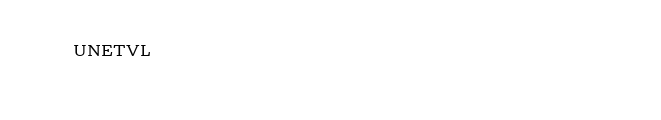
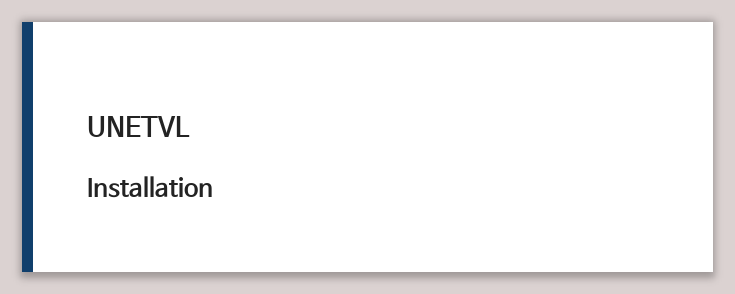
(151, 50) none -> [87,176,213,198] // Installation

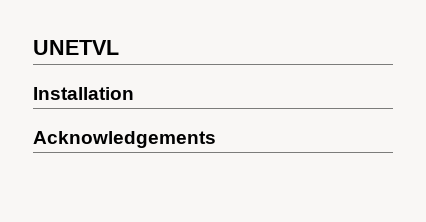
(213, 187) none -> [33,131,216,148] // Acknowledgements

